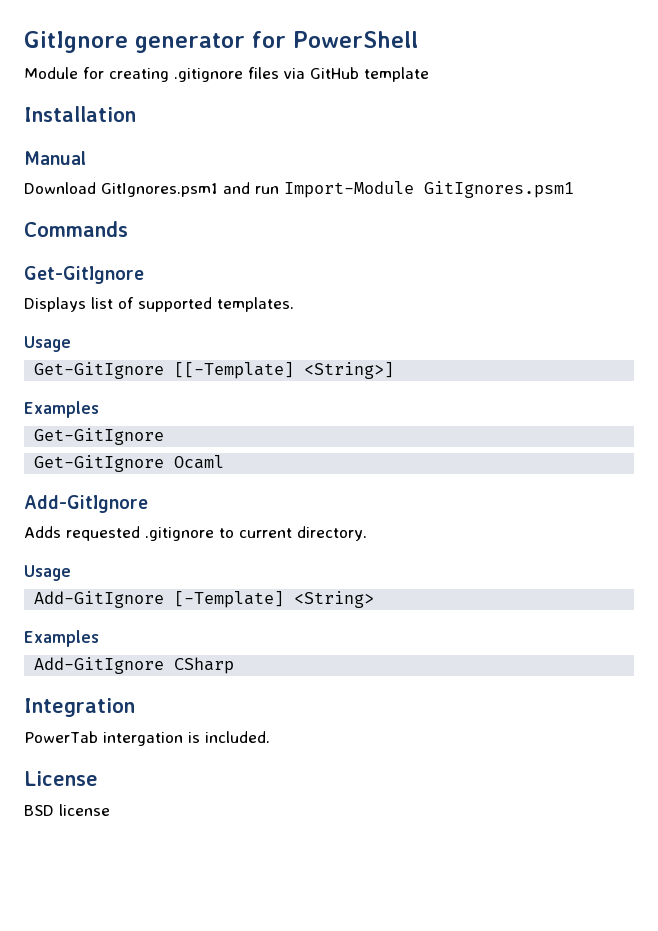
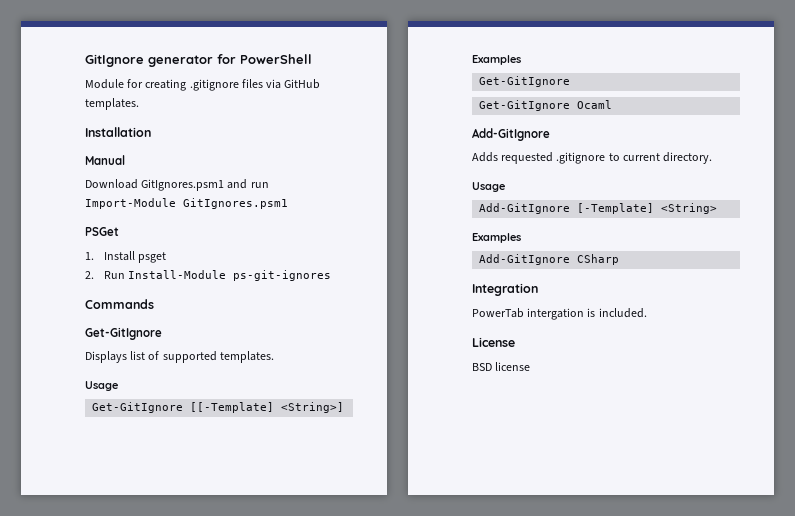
[364,67,429,82] template -> [85,98,139,110] templates.
(574, 189) none -> [85,227,119,236] [85,251,167,263] [85,270,332,281] // PSGet // 1. Install psget // 2. Run Install-Module ps-git-ignores

